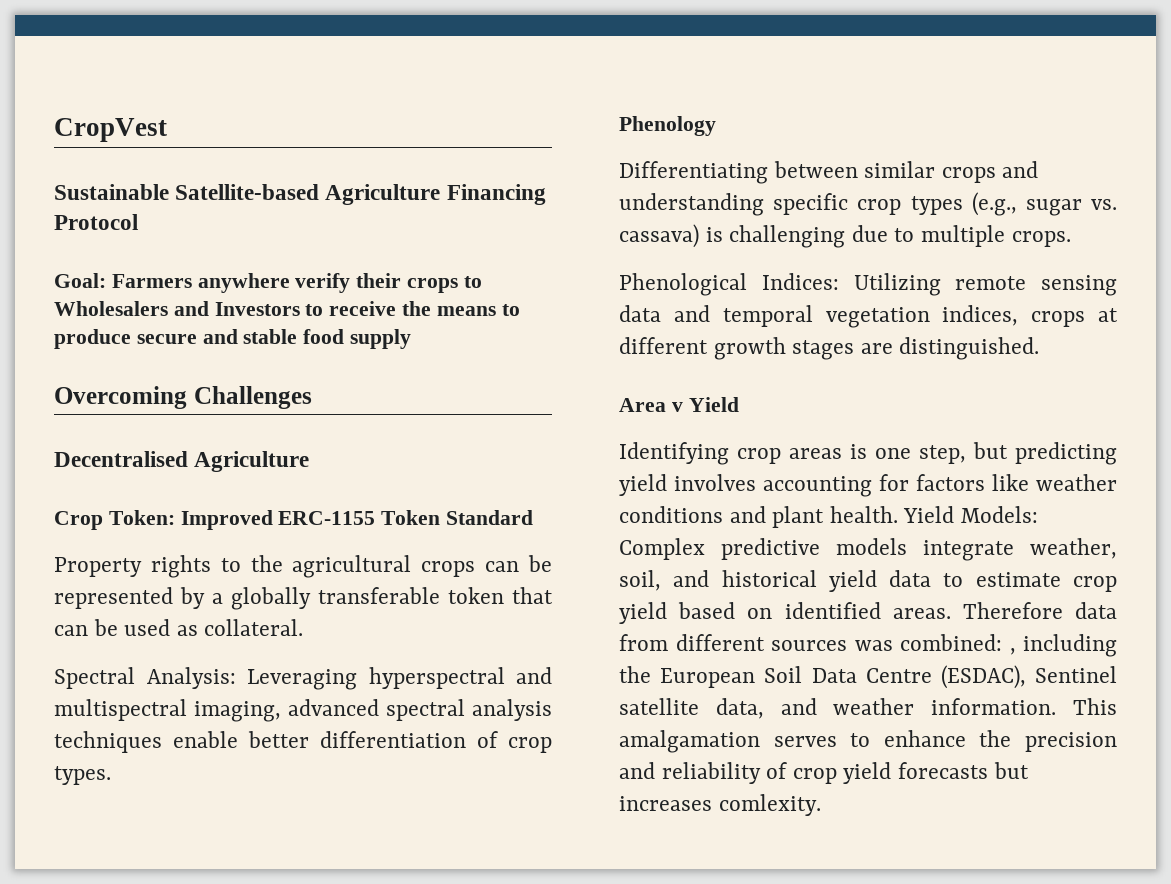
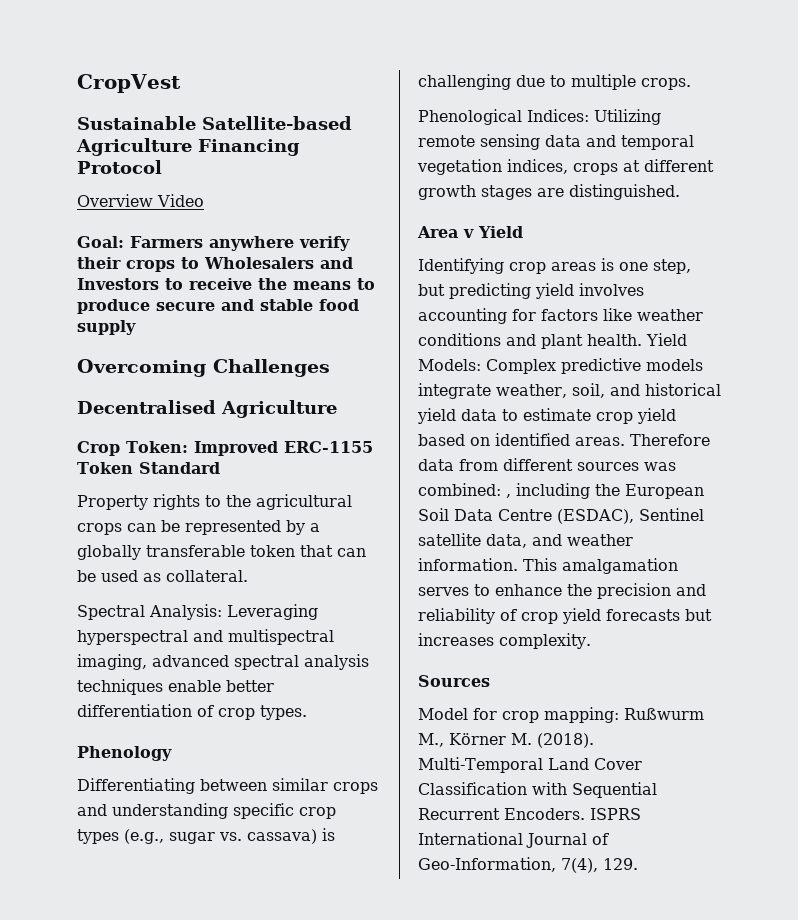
(138, 222) none -> [77,194,204,207] // Overview Video
[718,794,821,816] comlexity. -> [499,633,591,649] [418,675,490,687] [418,707,704,723] [418,733,594,748] [418,757,642,773] [418,782,657,798] [418,808,641,820] [418,832,609,848] [418,857,638,873] complexity. // Sources // Model for crop mapping: Rußwurm M., Körner M. (2018). Multi-Temporal Land Cover Classification with Sequential Recurrent Encoders. ISPRS International Journal of Geo-Information, 7(4), 129.

